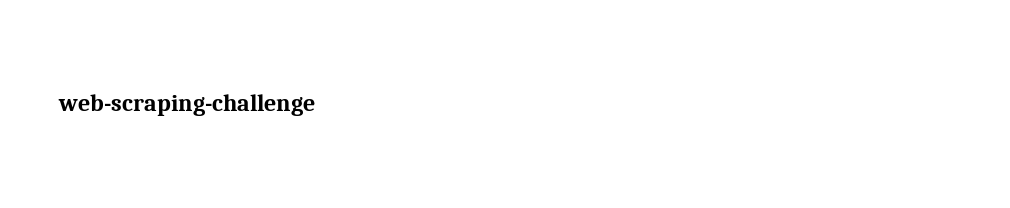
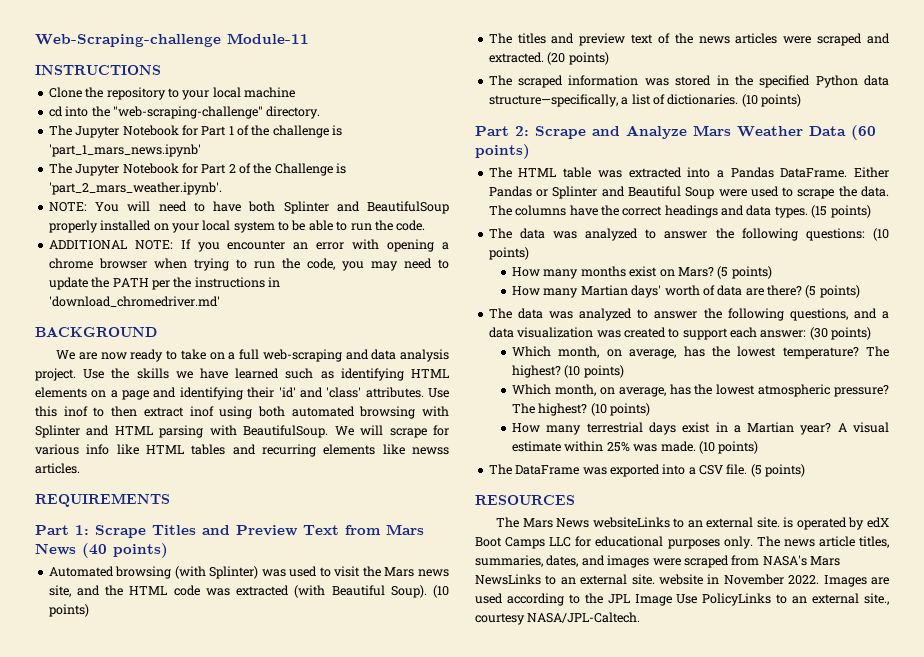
[58,94,315,116] web-scraping-challenge -> [35,33,309,47] [35,65,161,75] [48,87,295,100] [48,106,321,119] [48,125,343,138] [48,144,201,157] [48,163,347,176] [48,182,222,195] [48,201,449,214] [48,220,426,233] [48,239,450,252] [48,258,449,271] [48,277,280,290] [48,296,220,307] [35,327,157,337] [56,349,449,362] [35,368,449,381] [35,387,450,400] [35,406,449,419] [35,425,450,438] [35,444,449,457] [35,463,80,474] [35,493,170,507] [35,524,424,538] [35,543,168,558] [48,566,449,579] [48,585,450,598] [48,604,89,617] [488,33,890,46] [488,52,609,65] [488,75,889,88] [488,94,801,107] [475,125,876,140] [475,144,530,159] [488,167,889,178] [488,186,889,199] [488,205,871,218] [488,228,889,241] [488,247,529,260] [512,266,772,279] [512,285,860,298] [488,308,889,321] [488,327,872,340] [512,346,889,359] [512,365,624,378] [512,384,889,397] [512,403,651,416] [512,422,889,435] [512,441,759,454] [488,464,806,477] [475,495,575,505] [496,517,890,530] [475,536,889,549] [475,555,840,568] [475,574,889,587] [475,593,890,606] [475,612,641,625] Web-Scraping-challenge Module-11 // INSTRUCTIONS // Clone the repository to your local machine // cd into the "web-scraping-challenge" directory. // The Jupyter Notebook for Part 1 of the challenge is 'part_1_mars_news.ipynb' // The Jupyter Notebook for Part 2 of the Challenge is 'part_2_mars_weather.ipynb'. // NOTE: You will need to have both Splinter and BeautifulSoup properly installed on your local system to be able to run the code. // ADDITIONAL NOTE: If you encounter an error with opening a chrome browser when trying to run the code, you may need to update the PATH per the instructions in 'download_chromedriver.md' // BACKGROUND // We are now ready to take on a full web-scraping and data analysis project. Use the skills we have learned such as identifying HTML elements on a page and identifying their 'id' and 'class' attributes. Use this inof to then extract inof using both automated browsing with Splinter and HTML parsing with BeautifulSoup. We will scrape for various info like HTML tables and recurring elements like newss articles. // REQUIREMENTS // Part 1: Scrape Titles and Preview Text from Mars News (40 points) // Automated browsing (with Splinter) was used to visit the Mars news site, and the HTML code was extracted (with Beautiful Soup). (10 points) // The titles and preview text of the news articles were scraped and extracted. (20 points) // The scraped information was stored in the specified Python data structure—specifically, a list of dictionaries. (10 points) // Part 2: Scrape and Analyze Mars Weather Data (60 points) // The HTML table was extracted into a Pandas DataFrame. Either Pandas or Splinter and Beautiful Soup were used to scrape the data. The columns have the correct headings and data types. (15 points) // The data was analyzed to answer the following questions: (10 points) // How many months exist on Mars? (5 points) // How many Martian days' worth of data are there? (5 points) // The data was analyzed to answer the following questions, and a data visualization was created to support each answer: (30 points) // Which month, on average, has the lowest temperature? The highest? (10 points) // Which month, on average, has the lowest atmospheric pressure? The highest? (10 points) // How many terrestrial days exist in a Martian year? A visual estimate within 25% was made. (10 points) // The DataFrame was exported into a CSV file. (5 points) // RESOURCES // The Mars News websiteLinks to an external site. is operated by edX Boot Camps LLC for educational purposes only. The news article titles, summaries, dates, and images were scraped from NASA's Mars NewsLinks to an external site. website in November 2022. Images are used according to the JPL Image Use PolicyLinks to an external site., courtesy NASA/JPL-Caltech.

